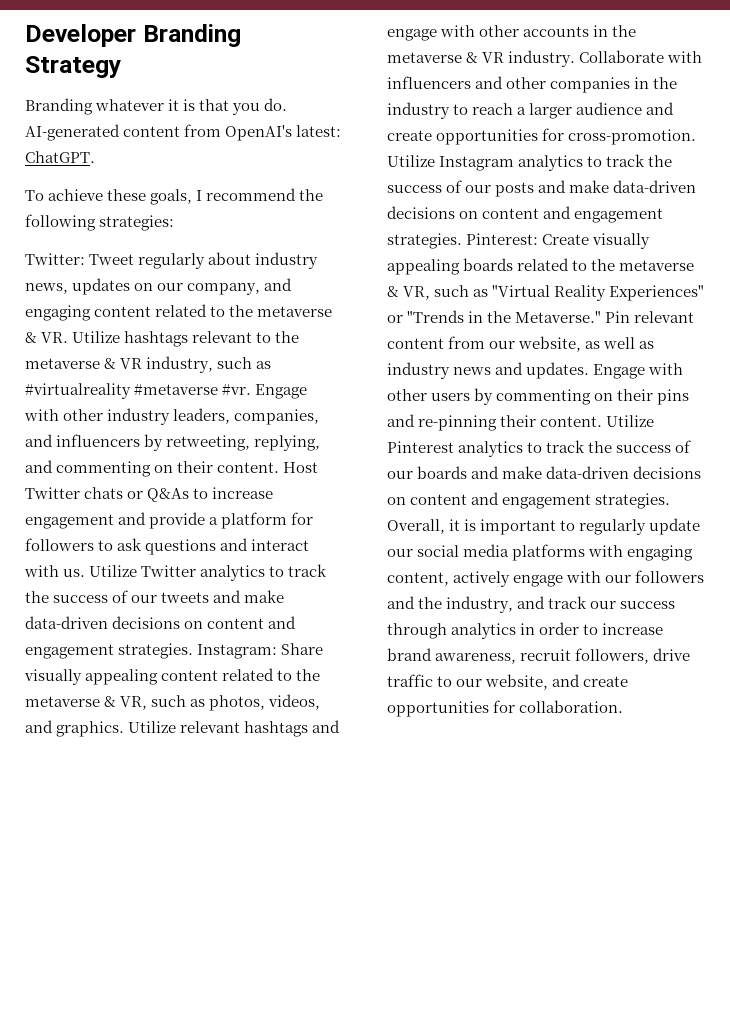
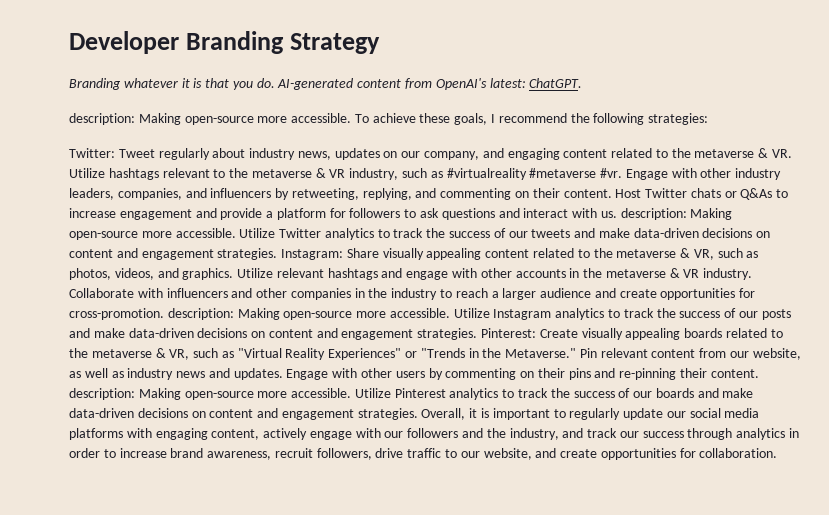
(95, 157) none -> [69,113,352,125] description: Making open-source more accessible.
(86, 573) none -> [620,208,733,220] [69,228,236,240] description: Making open-source more accessible.
(697, 137) none -> [167,308,450,320] description: Making open-source more accessible.
(603, 421) none -> [69,388,352,400] description: Making open-source more accessible.

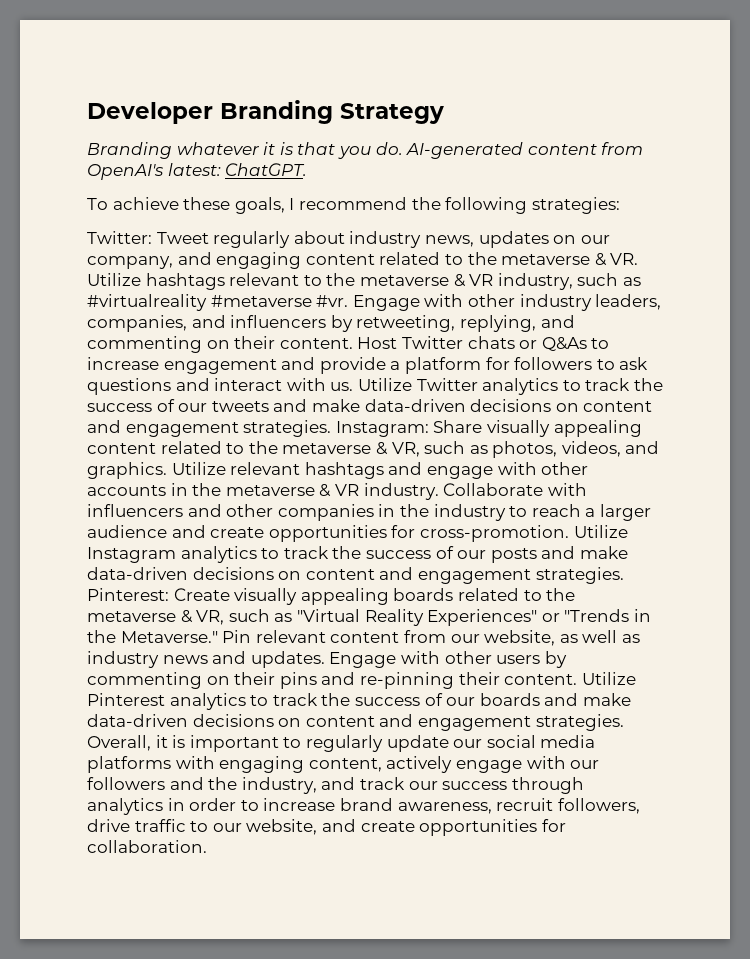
[69,113,352,125] description: Making open-source more accessible. -> (308, 169) none
[620,208,733,220] [69,228,236,240] description: Making open-source more accessible. -> (354, 386) none
[167,308,450,320] description: Making open-source more accessible. -> (569, 533) none
[69,388,352,400] description: Making open-source more accessible. -> (578, 679) none

